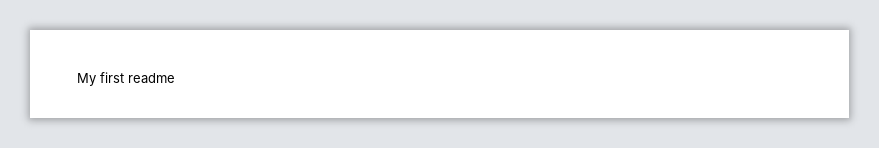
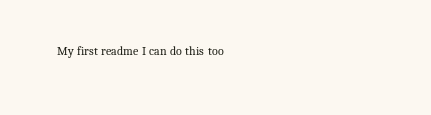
(175, 78) none -> [141,46,224,55] I can do this too

